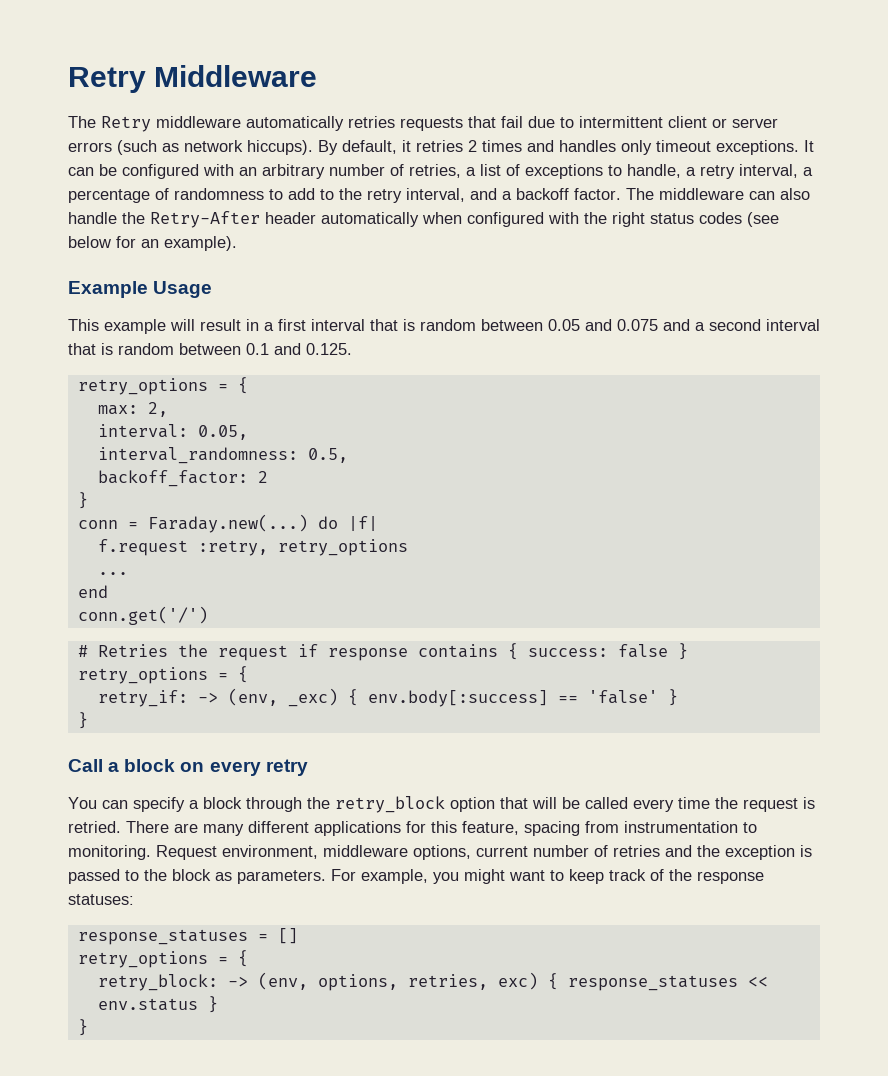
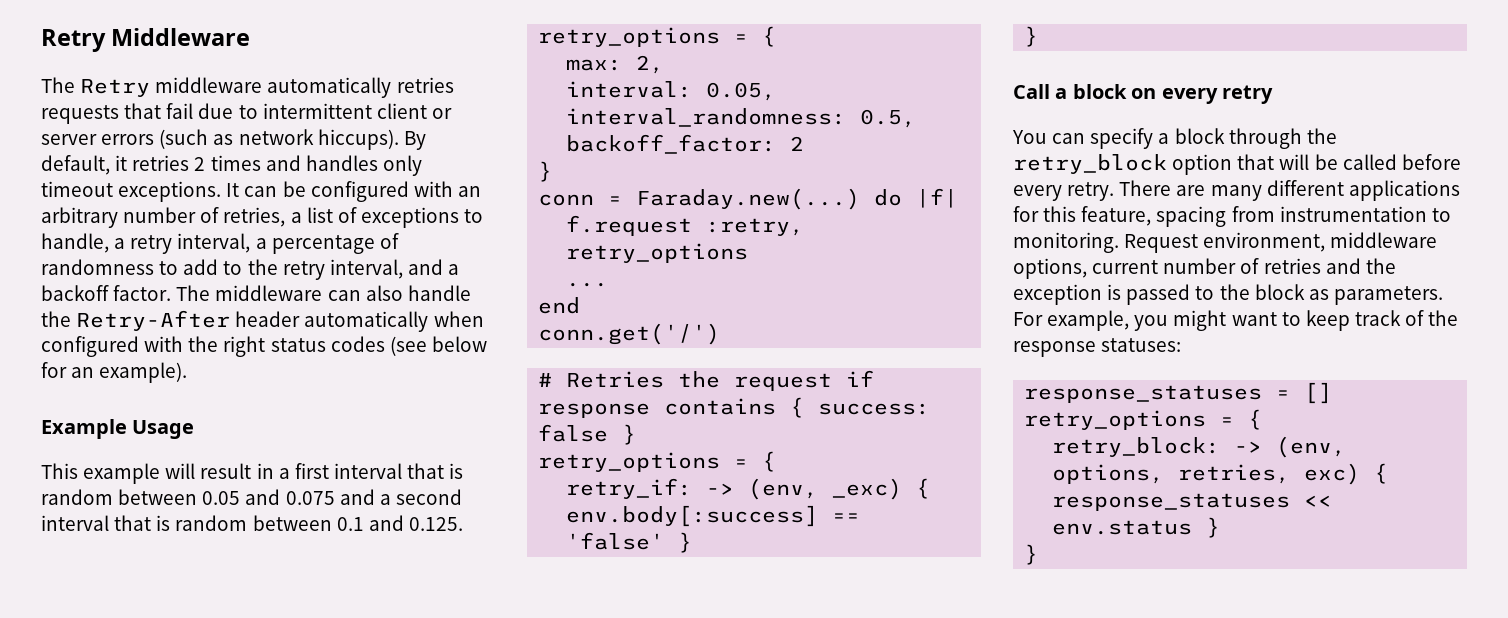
[633,797,815,812] [68,821,121,833] every time the request is retried. -> [1401,154,1461,170] [1013,182,1115,201] before every retry.

